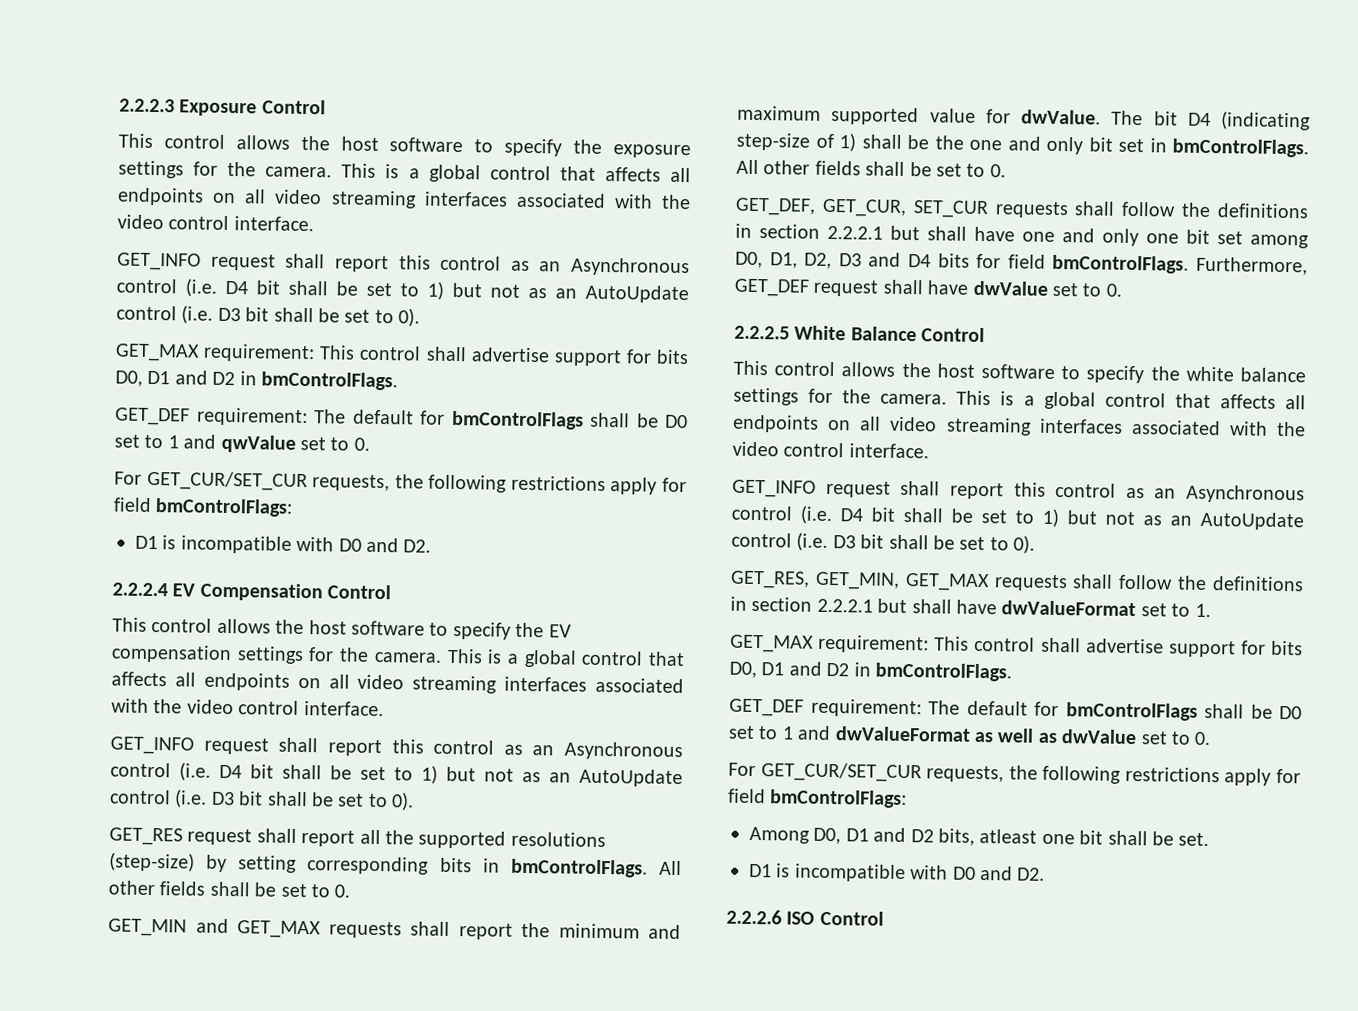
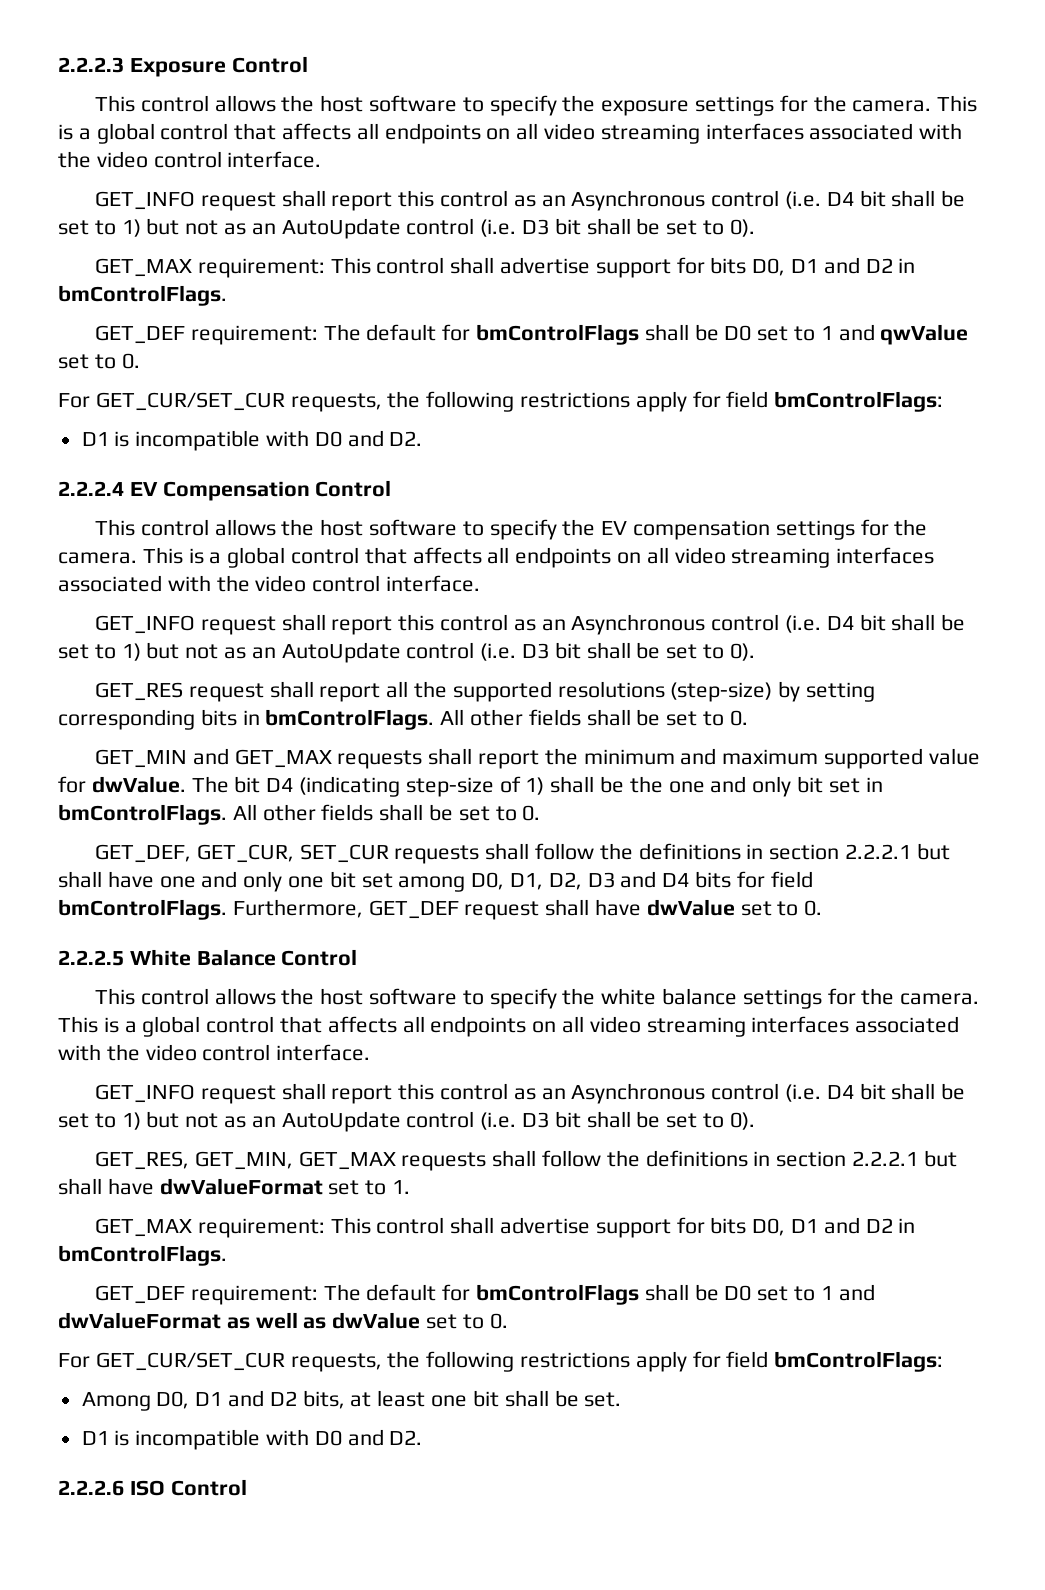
[979,829,1038,844] atleast -> [350,1390,426,1407] at least

